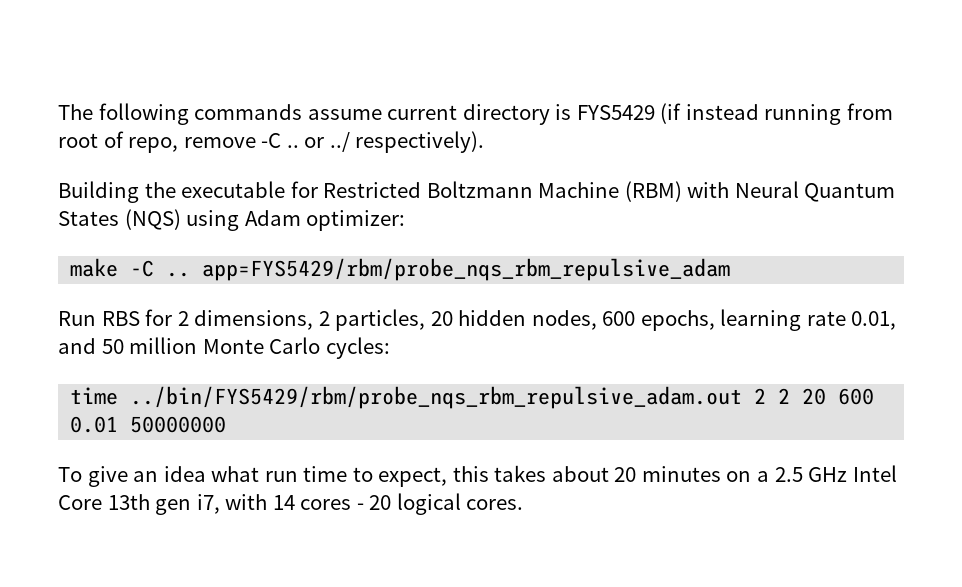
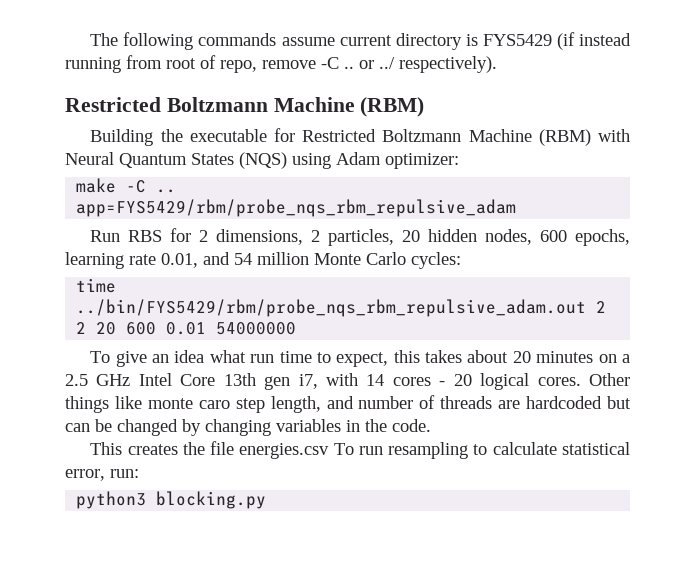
(485, 142) none -> [65,97,425,117] // Restricted Boltzmann Machine (RBM)
[101,339,124,354] 50 -> [234,253,252,265] 54
[130,416,227,433] 50000000 -> [216,322,297,335] 54000000
(524, 504) none -> [589,373,631,386] [65,395,632,413] [65,419,431,436] [90,441,630,459] [65,469,139,481] [76,491,267,509] Other things like monte caro step length, and number of threads are hardcoded but can be changed by changing variables in the code. // This creates the file energies.csv To run resampling to calculate statistical error, run: // python3 blocking.py

